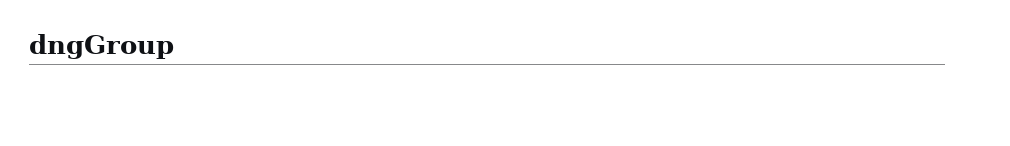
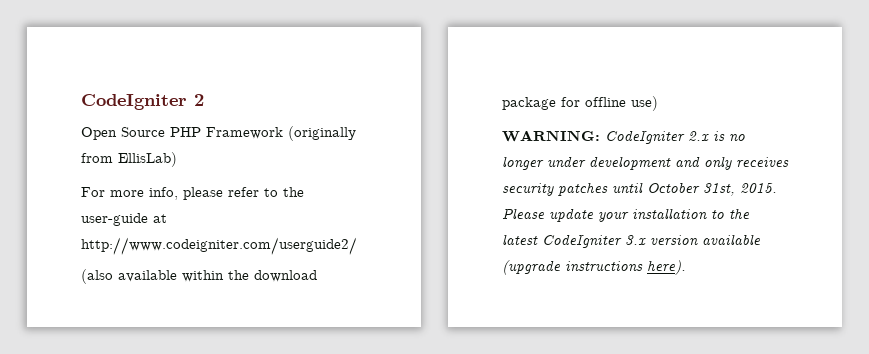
[29,34,174,59] dngGroup -> [81,94,204,110] [81,126,356,141] [81,152,177,167] [81,187,304,200] [81,213,167,226] [81,237,357,255] [81,269,317,284] [502,96,658,111] [502,130,745,144] [502,156,789,170] [502,182,777,196] [502,208,750,222] [502,234,761,248] [502,260,686,275] CodeIgniter 2 // Open Source PHP Framework (originally from EllisLab) // For more info, please refer to the user-guide at http://www.codeigniter.com/userguide2/ // (also available within the download package for offline use) // WARNING: CodeIgniter 2.x is no longer under development and only receives security patches until October 31st, 2015. Please update your installation to the latest CodeIgniter 3.x version available (upgrade instructions here).

